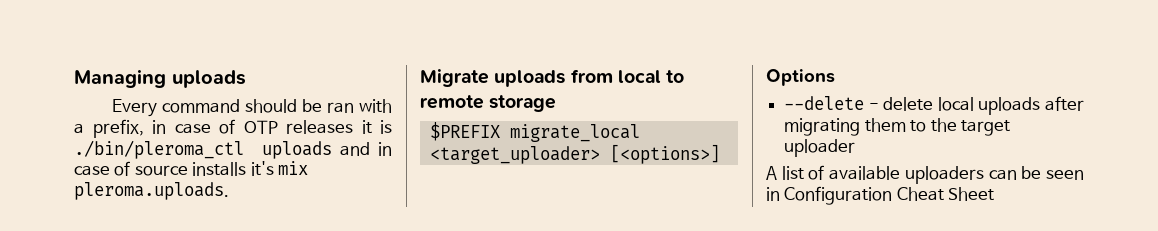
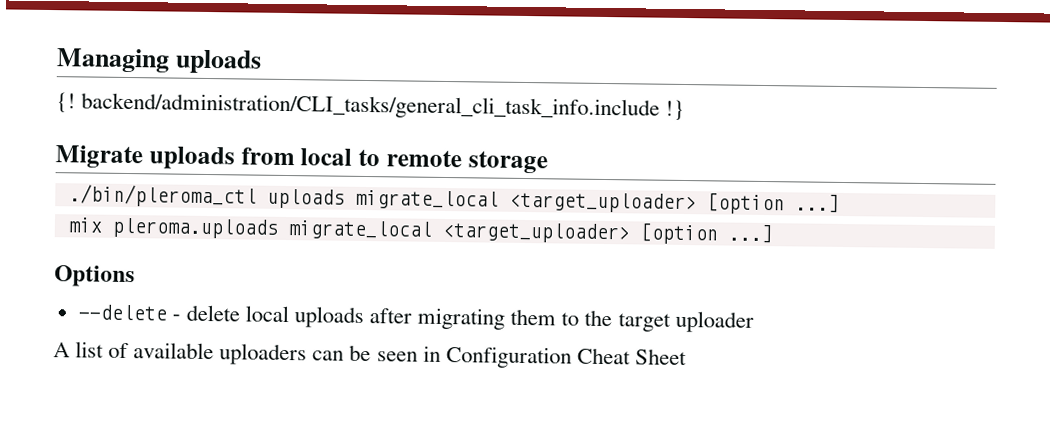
[111,99,393,117] [74,119,392,138] [74,140,393,159] [74,161,309,176] [74,182,229,200] Every command should be ran with a prefix, in case of OTP releases it is ./bin/pleroma_ctl uploads and in case of source installs it's mix pleroma.uploads. -> [56,92,686,121] {! backend/administration/CLI_tasks/general_cli_task_info.include !}
[429,122,640,142] [429,144,720,164] $PREFIX migrate_local <target_uploader> [<options>] -> [68,184,840,215] [67,217,773,245] ./bin/pleroma_ctl uploads migrate_local <target_uploader> [option ...] // mix pleroma.uploads migrate_local <target_uploader> [option ...]

